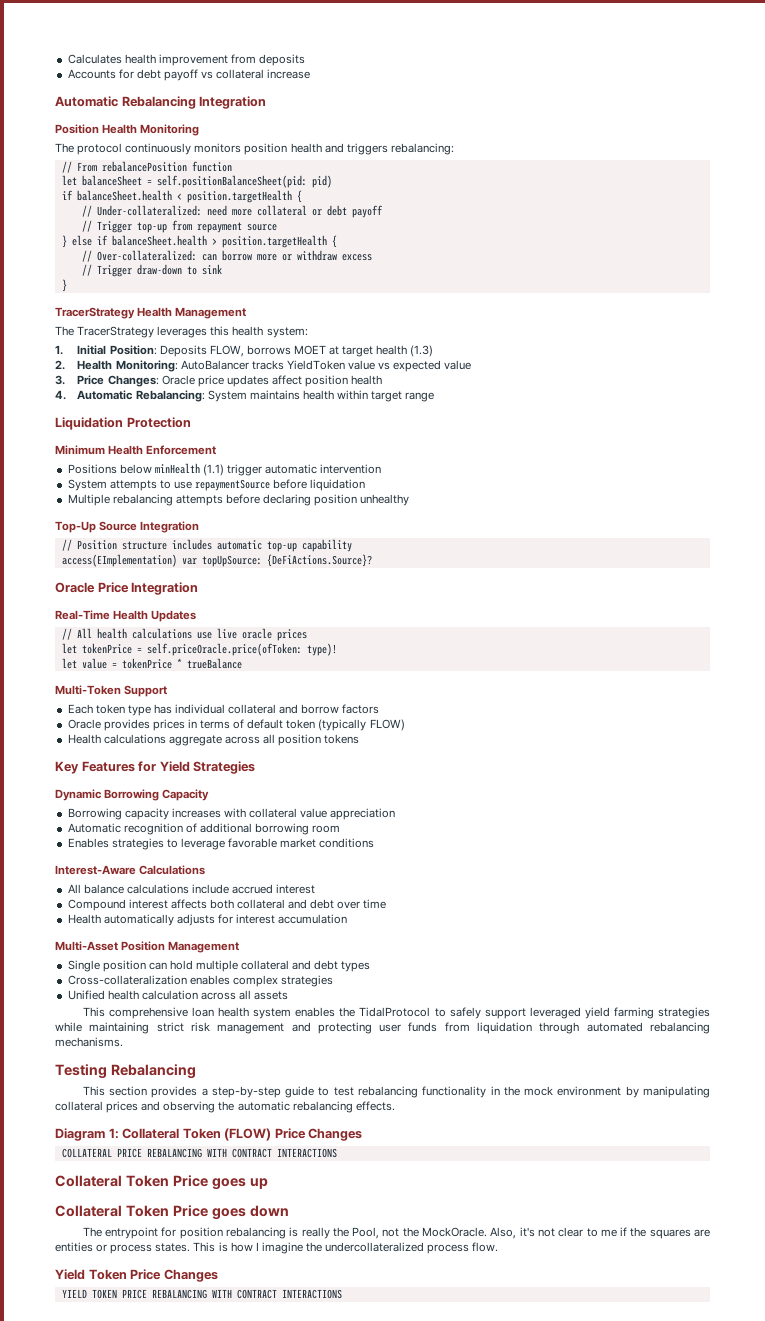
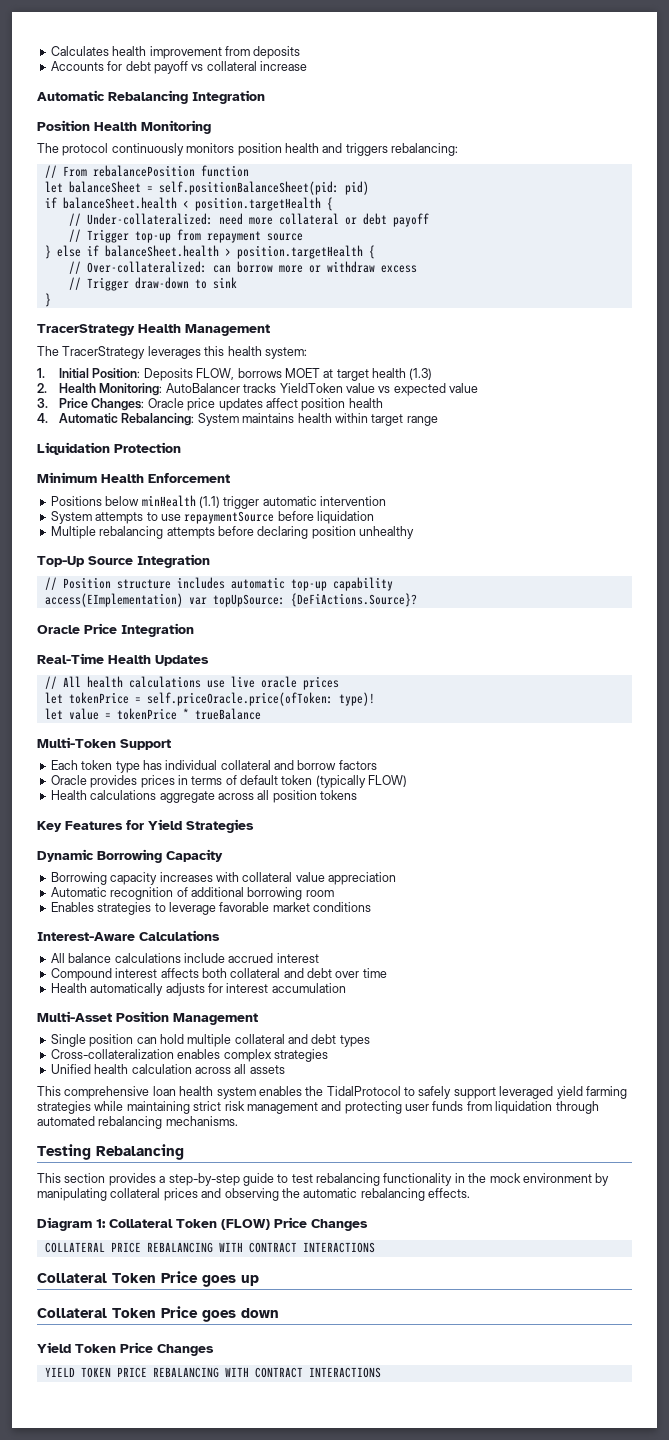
[82,1227,711,1239] [55,1242,499,1254] // The entrypoint for position rebalancing is really the Pool, not the MockOracle. Also, it's not clear to me if the squares are entities or process states. This is how I imagine the undercollateralized process flow. -> (279, 1313) none

